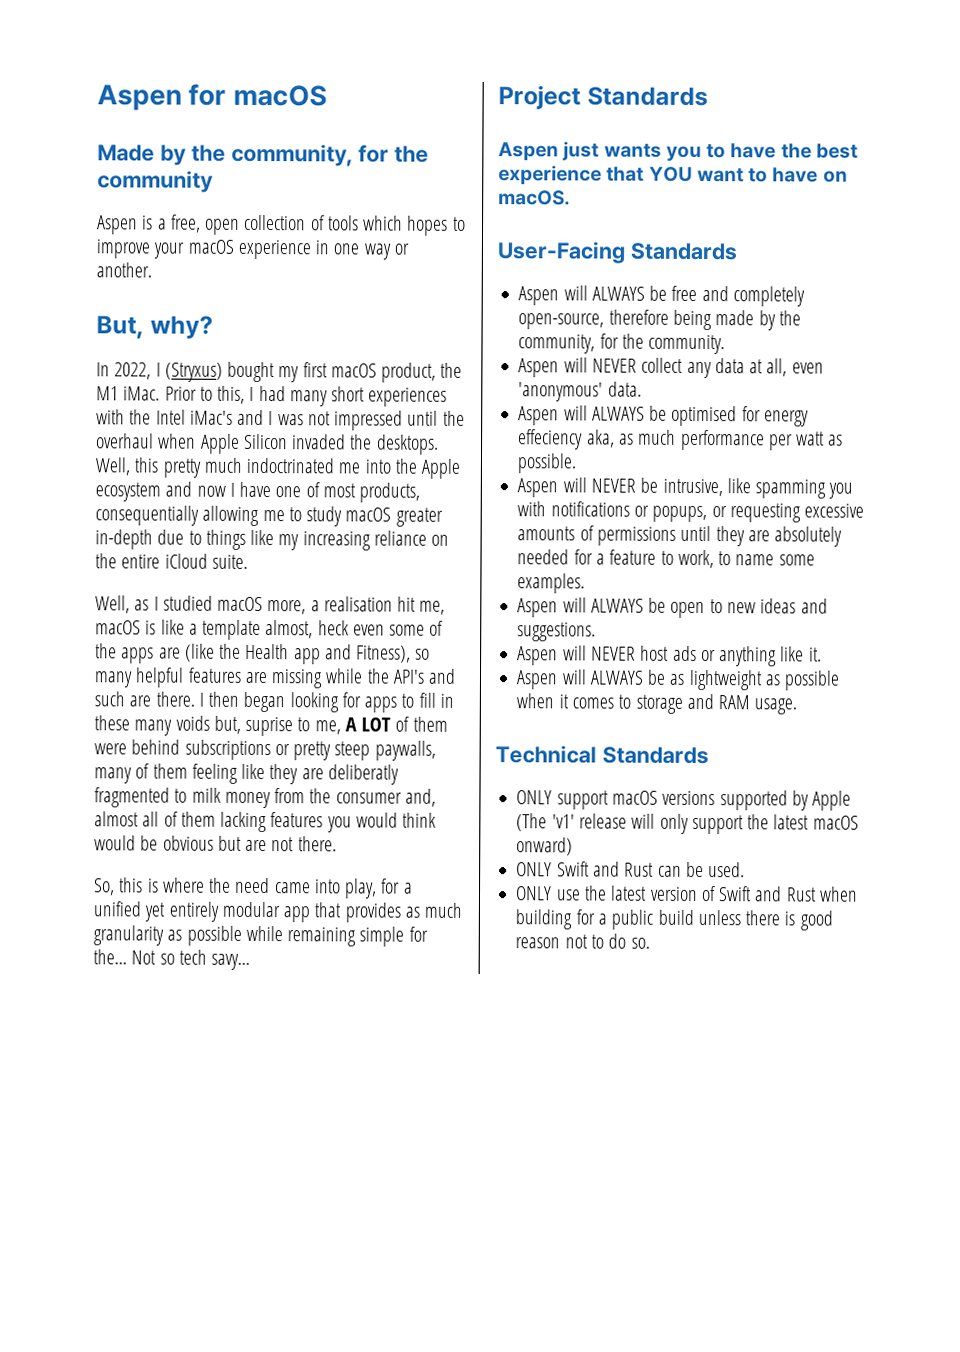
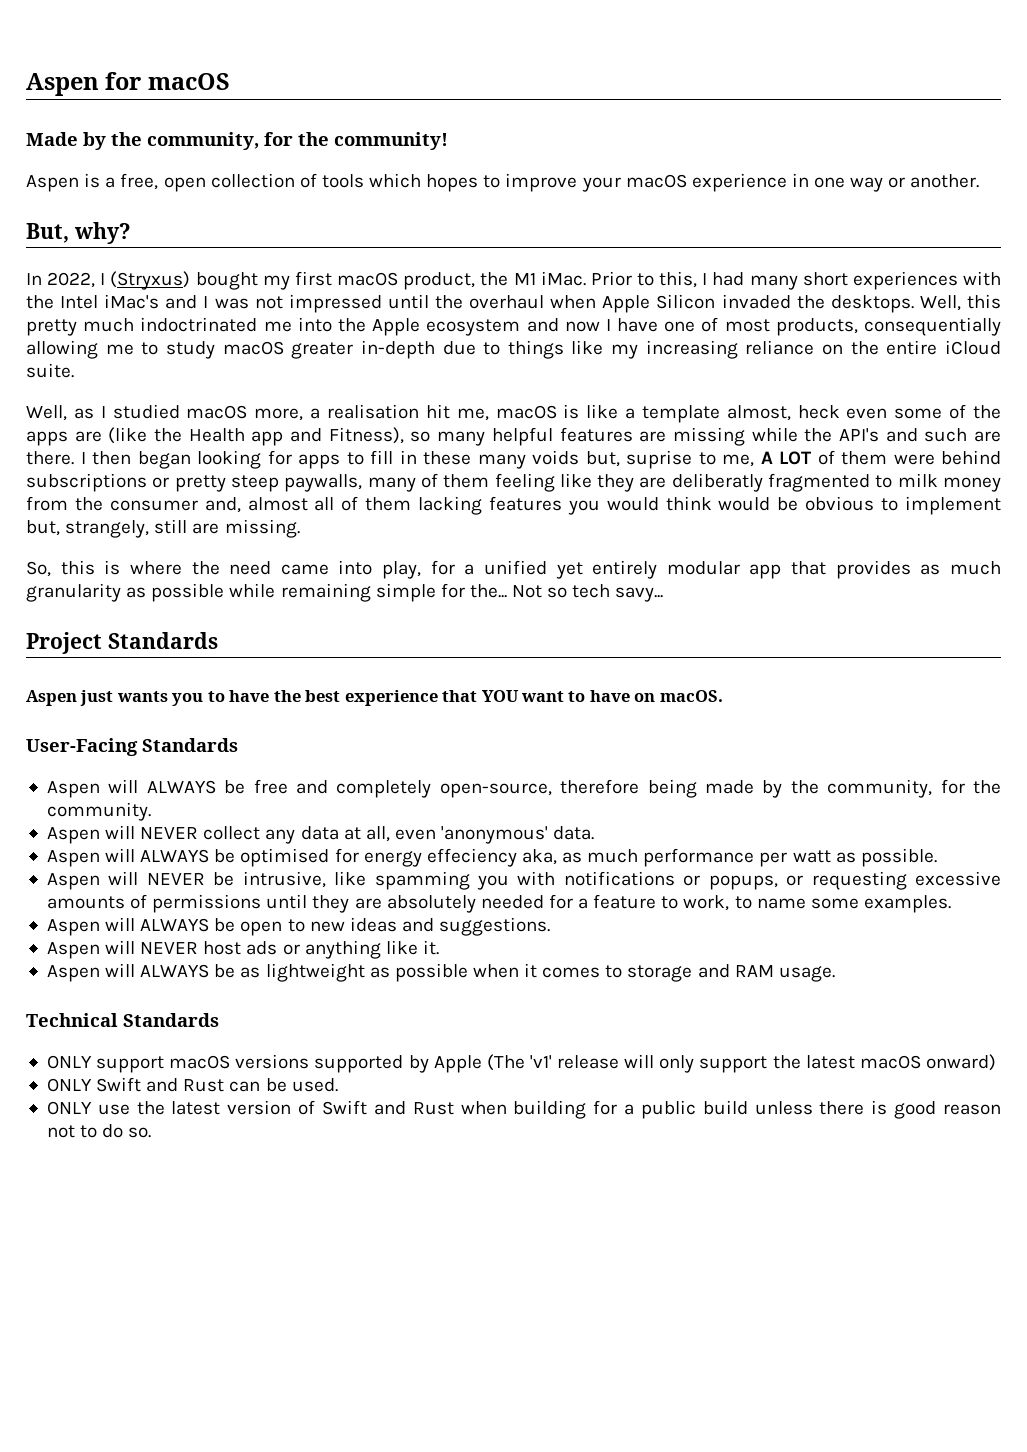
[97,170,214,193] community -> [334,132,448,150] community!
[217,835,337,852] but are not there. -> [881,496,1001,515] [26,519,300,538] to implement but, strangely, still are missing.

